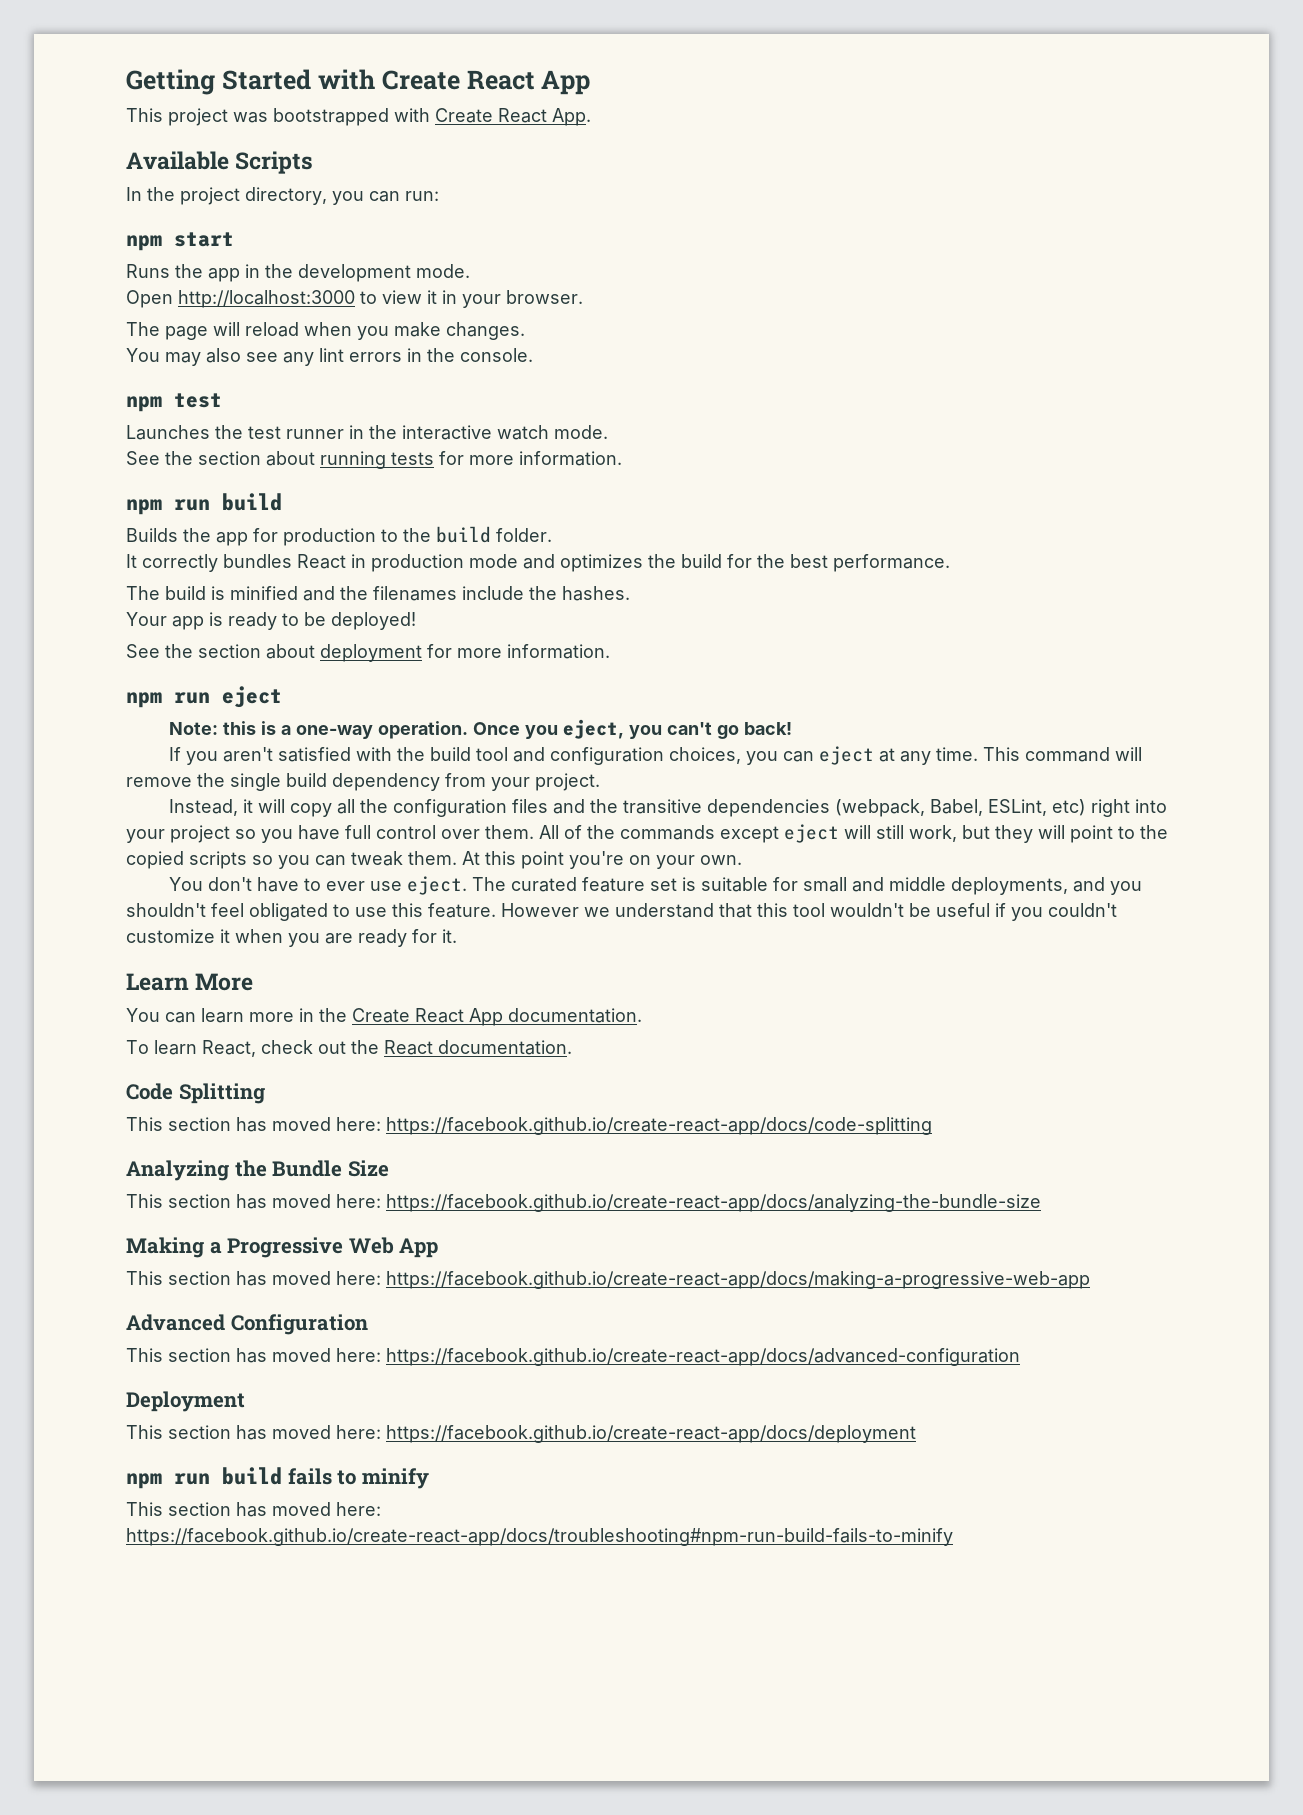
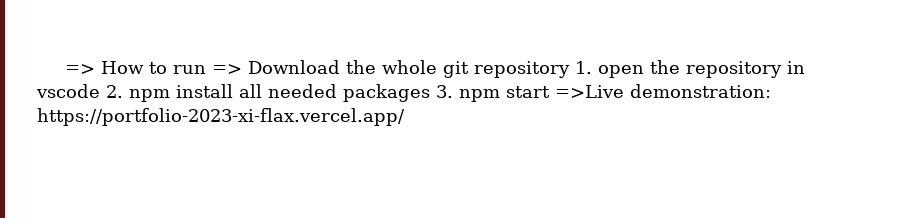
[126,69,591,95] [126,108,591,126] [126,151,314,174] [126,187,439,205] [126,232,234,251] [126,264,470,282] [126,290,583,308] [126,322,525,340] [126,348,533,366] [126,393,222,412] [126,425,608,440] [126,451,622,469] [126,493,282,515] [126,526,552,546] [126,554,950,572] [126,586,630,601] [126,612,416,630] [126,644,610,662] [126,686,282,708] [169,719,793,739] [169,746,1143,765] [126,773,600,791] [169,799,1168,817] [126,824,1168,843] [126,851,742,869] [169,876,1143,895] [126,903,1117,921] [126,929,457,947] [126,973,254,991] [126,1008,642,1026] [126,1040,572,1057] [126,1083,265,1104] [126,1117,932,1135] [126,1160,389,1181] [126,1194,1041,1212] [126,1237,439,1258] [126,1271,1090,1289] [126,1314,368,1335] [126,1348,1020,1366] [126,1391,245,1412] [126,1425,916,1443] [126,1467,429,1489] [126,1502,381,1517] [126,1528,953,1546] Getting Started with Create React App // This project was bootstrapped with Create React App. // Available Scripts // In the project directory, you can run: // npm start // Runs the app in the development mode. // Open http://localhost:3000 to view it in your browser. // The page will reload when you make changes. // You may also see any lint errors in the console. // npm test // Launches the test runner in the interactive watch mode. // See the section about running tests for more information. // npm run build // Builds the app for production to the build folder. // It correctly bundles React in production mode and optimizes the build for the best performance. // The build is minified and the filenames include the hashes. // Your app is ready to be deployed! // See the section about deployment for more information. // npm run eject // Note: this is a one-way operation. Once you eject, you can't go back! // If you aren't satisfied with the build tool and configuration choices, you can eject at any time. This command will remove the single build dependency from your project. // Instead, it will copy all the configuration files and the transitive dependencies (webpack, Babel, ESLint, etc) right into your project so you have full control over them. All of the commands except eject will still work, but they will point to the copied scripts so you can tweak them. At this point you're on your own. // You don't have to ever use eject. The curated feature set is suitable for small and middle deployments, and you shouldn't feel obligated to use this feature. However we understand that this tool wouldn't be useful if you couldn't customize it when you are ready for it. // Learn More // You can learn more in the Create React App documentation. // To learn React, check out the React documentation. // Code Splitting // This section has moved here: https://facebook.github.io/create-react-app/docs/code-splitting // Analyzing the Bundle Size // This section has moved here: https://facebook.github.io/create-react-app/docs/analyzing-the-bundle-size // Making a Progressive Web App // This section has moved here: https://facebook.github.io/create-react-app/docs/making-a-progressive-web-app // Advanced Configuration // This section has moved here: https://facebook.github.io/create-react-app/docs/advanced-configuration // Deployment // This section has moved here: https://facebook.github.io/create-react-app/docs/deployment // npm run build fails to minify // This section has moved here: https://facebook.github.io/create-react-app/docs/troubleshooting#npm-run-build-fails-to-minify -> [65,60,806,78] [36,84,771,102] [37,108,405,126] => How to run => Download the whole git repository 1. open the repository in vscode 2. npm install all needed packages 3. npm start =>Live demonstration: https://portfolio-2023-xi-flax.vercel.app/

